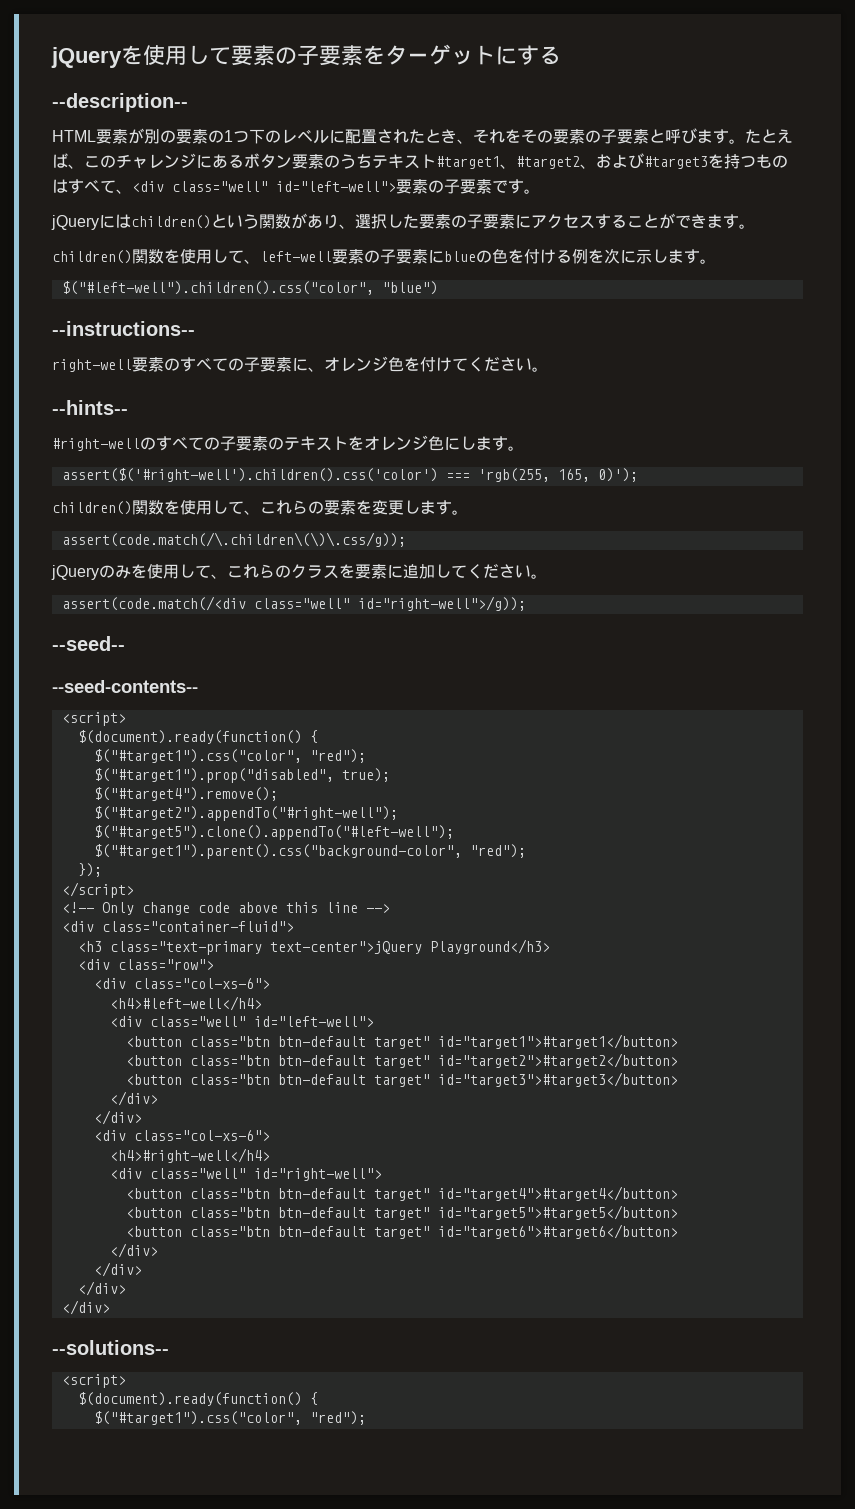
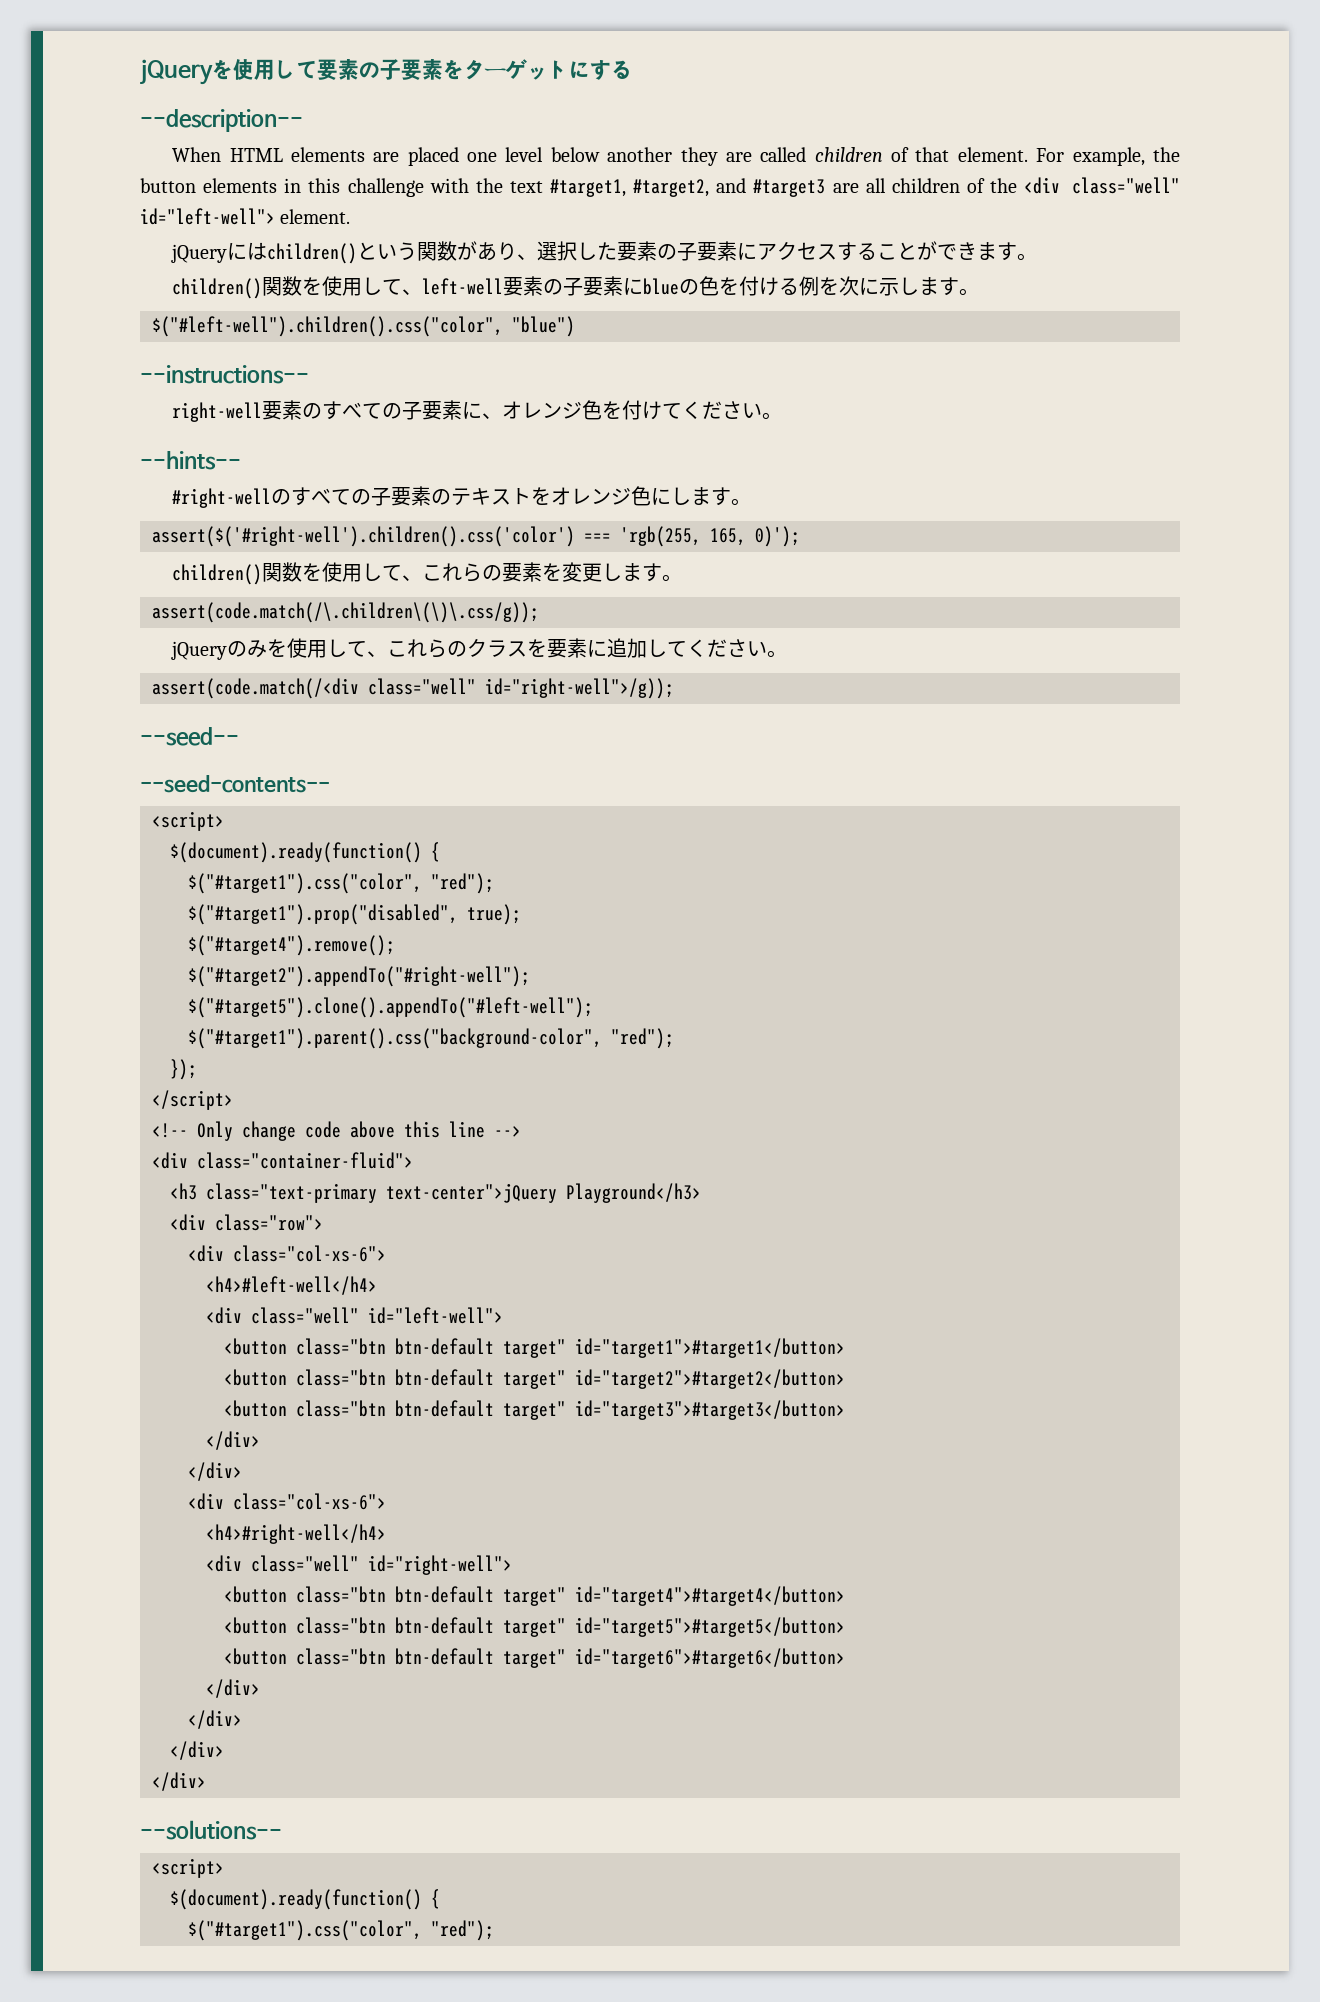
[52,128,793,144] [52,153,788,169] [52,179,540,194] HTML要素が別の要素の1つ下のレベルに配置されたとき、それをその要素の子要素と呼びます。たとえば、このチャレンジにあるボタン要素のうちテキスト#target1、#target2、および#target3を持つものはすべて、<div class="well" id="left-well">要素の子要素です。 -> [172,147,1180,166] [140,177,1180,197] [140,208,351,225] When HTML elements are placed one level below another they are called children of that element. For example, the button elements in this challenge with the text #target1, #target2, and #target3 are all children of the <div class="well" id="left-well"> element.

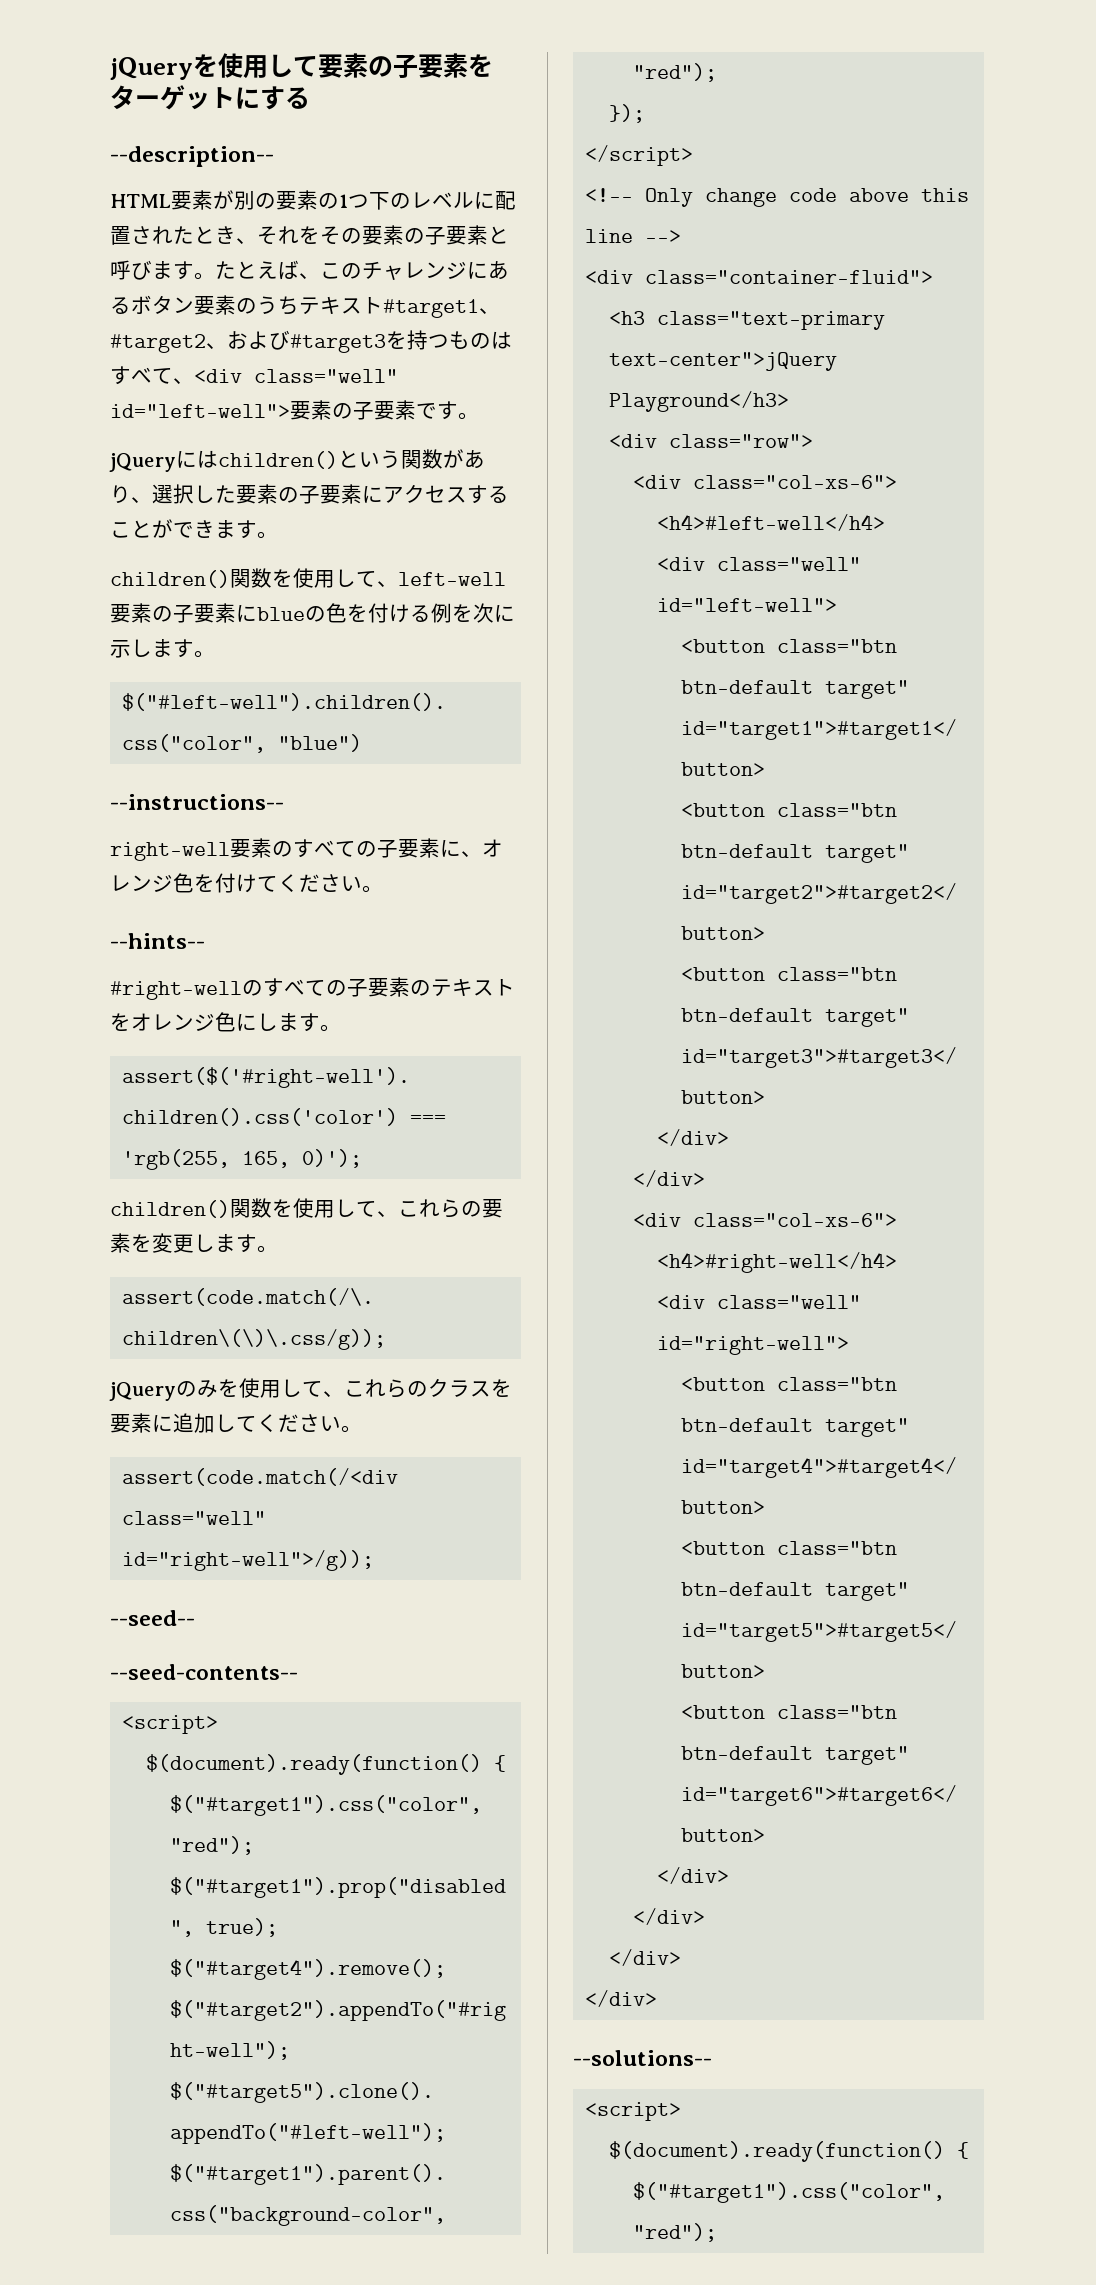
[172,147,1180,166] [140,177,1180,197] [140,208,351,225] When HTML elements are placed one level below another they are called children of that element. For example, the button elements in this challenge with the text #target1, #target2, and #target3 are all children of the <div class="well" id="left-well"> element. -> [110,190,516,210] [110,225,509,245] [110,260,509,280] [110,295,500,318] [110,330,512,353] [110,366,398,385] [110,400,479,420] HTML要素が別の要素の1つ下のレベルに配置されたとき、それをその要素の子要素と呼びます。たとえば、このチャレンジにあるボタン要素のうちテキスト#target1、#target2、および#target3を持つものはすべて、<div class="well" id="left-well">要素の子要素です。

